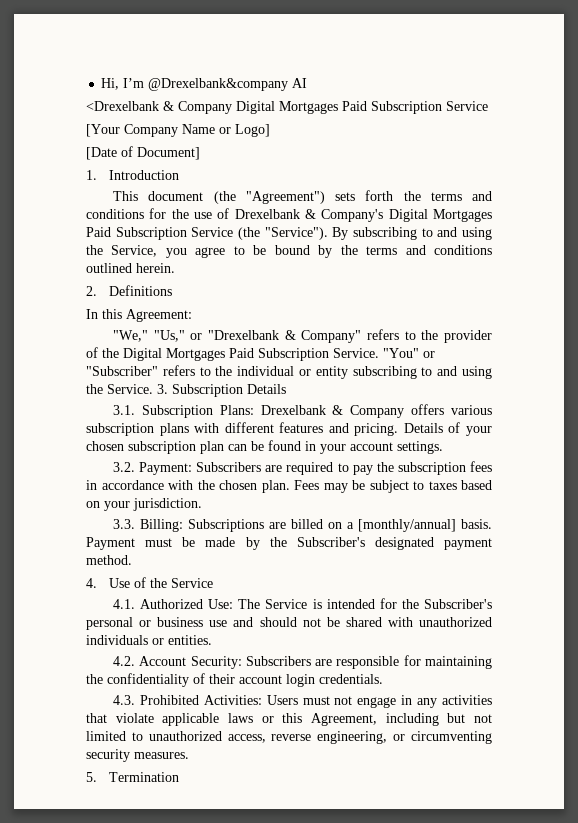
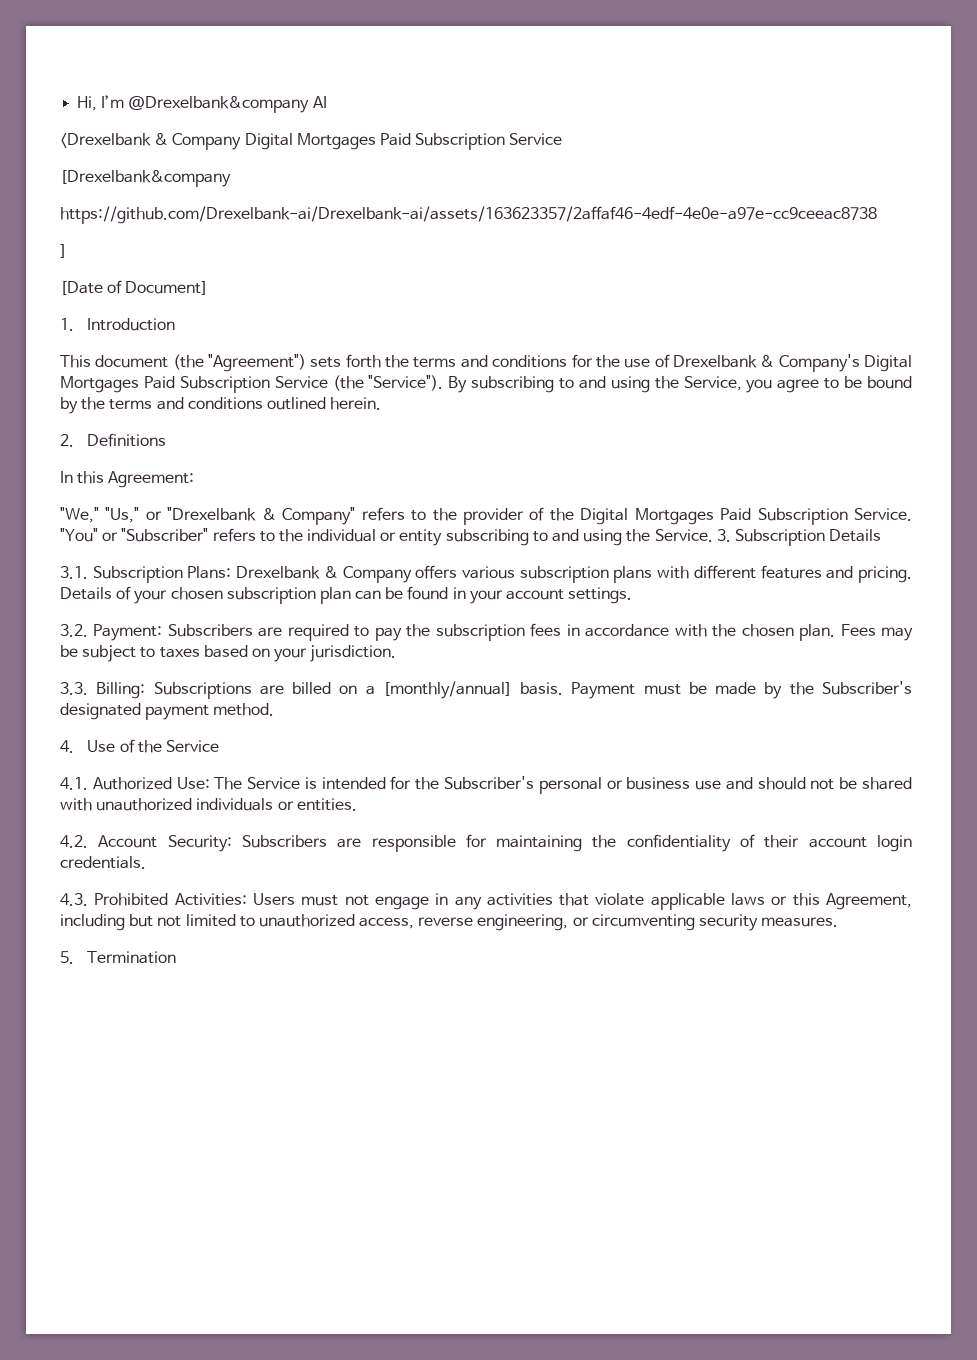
[86,124,270,137] [Your Company Name or Logo] -> [60,170,231,187] [60,206,877,224] [60,244,67,258] [Drexelbank&company // https://github.com/Drexelbank-ai/Drexelbank-ai/assets/163623357/2affaf46-4edf-4e0e-a97e-cc9ceeac8738 // ]

